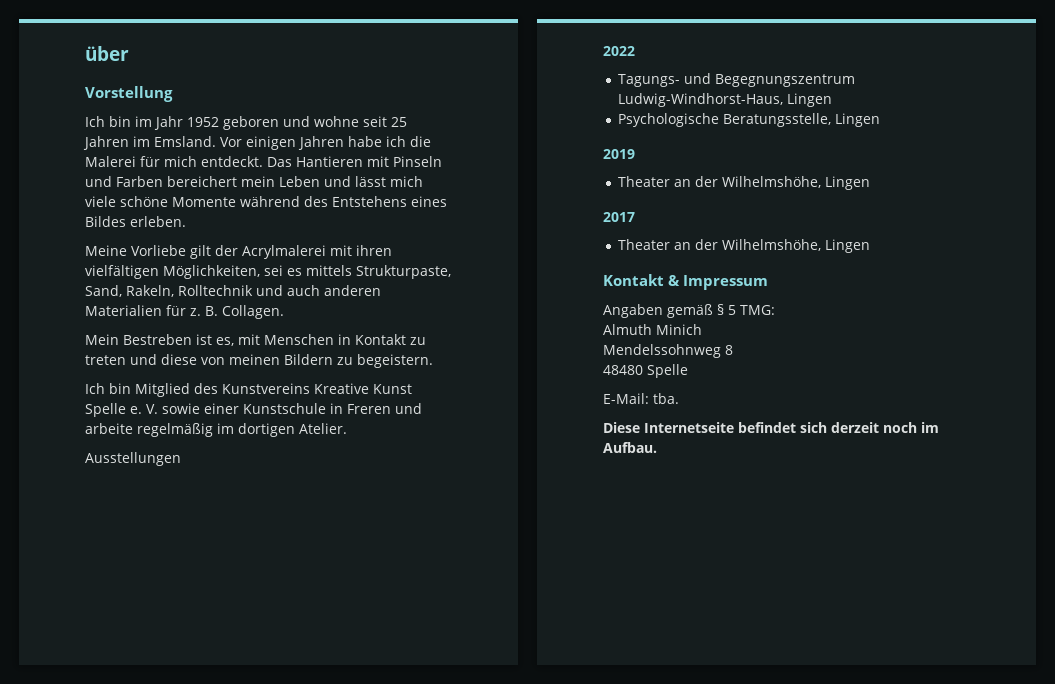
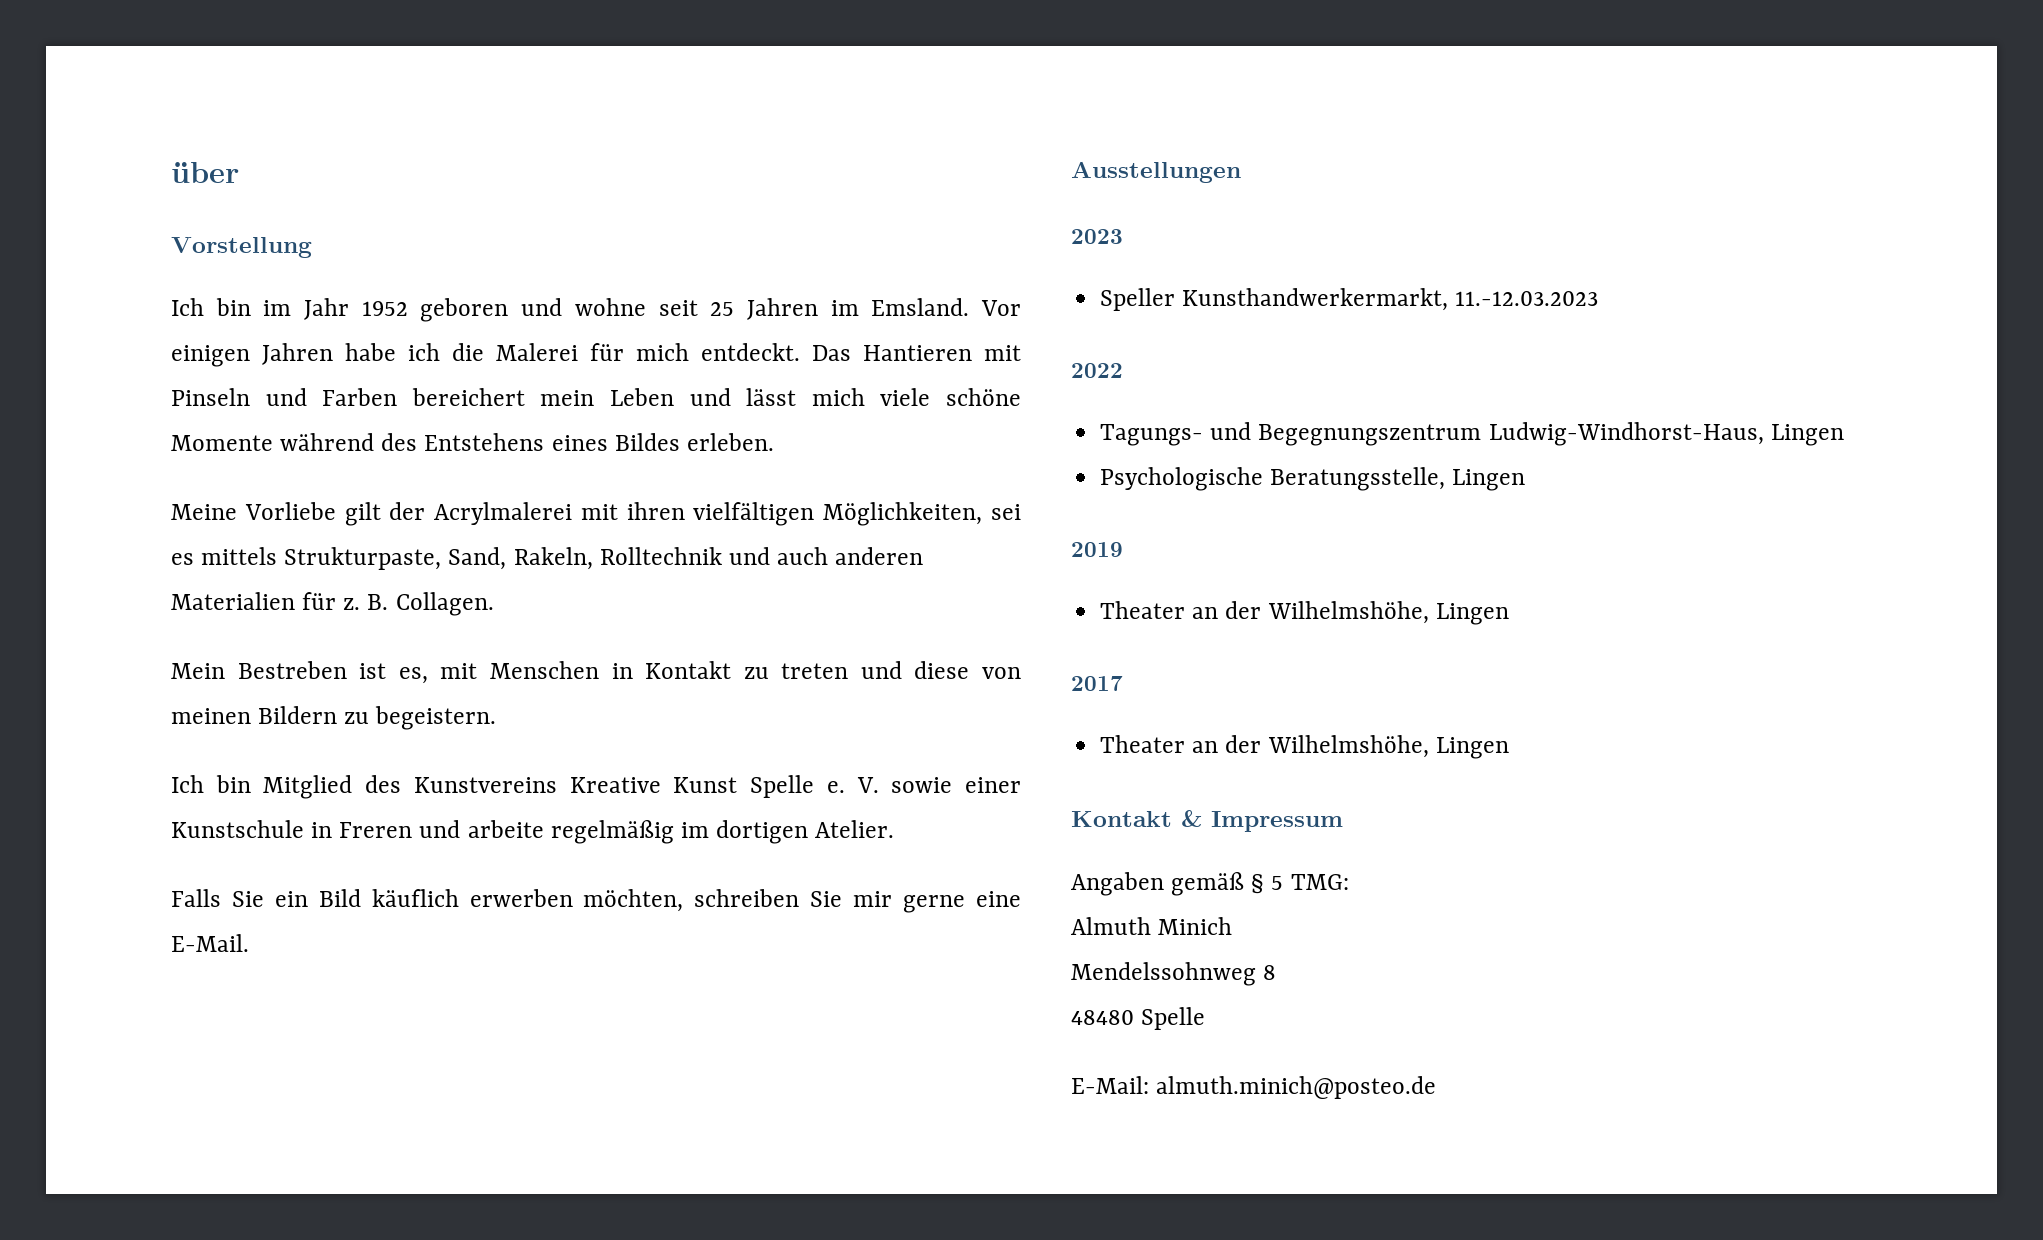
[85,452,181,466] Ausstellungen -> [171,889,1021,913] [171,934,249,952] [1071,161,1241,183] [1071,229,1123,244] [1100,288,1599,311] Falls Sie ein Bild käuflich erwerben möchten, schreiben Sie mir gerne eine E-Mail. // Ausstellungen // 2023 // Speller Kunsthandwerkermarkt, 11.-12.03.2023
[653,393,679,404] [603,422,939,433] [603,442,657,453] tba. // Diese Internetseite befindet sich derzeit noch im Aufbau. -> [1156,1076,1437,1099] almuth.minich@posteo.de

